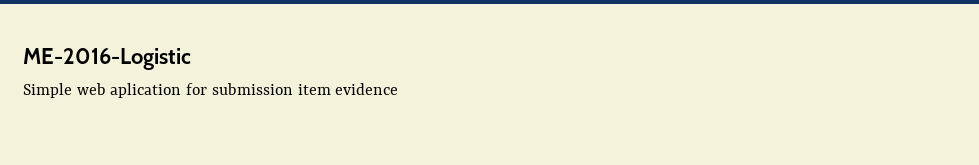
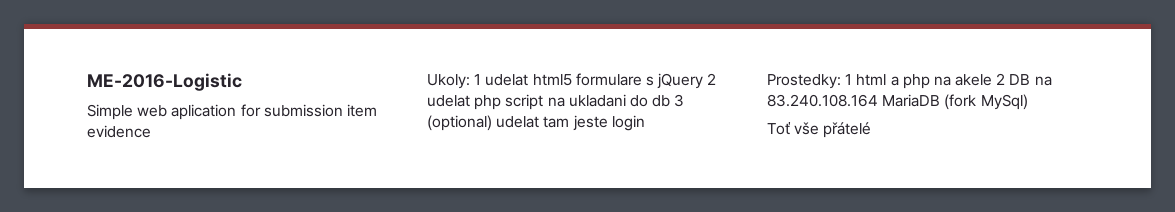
(399, 89) none -> [427,73,717,89] [427,94,685,110] [427,115,645,131] [767,73,1052,89] [767,94,1028,110] [767,122,872,138] // Ukoly: 1 udelat html5 formulare s jQuery 2 udelat php script na ukladani do db 3 (optional) udelat tam jeste login // Prostedky: 1 html a php na akele 2 DB na 83.240.108.164 MariaDB (fork MySql) // Toť vše přátelé

